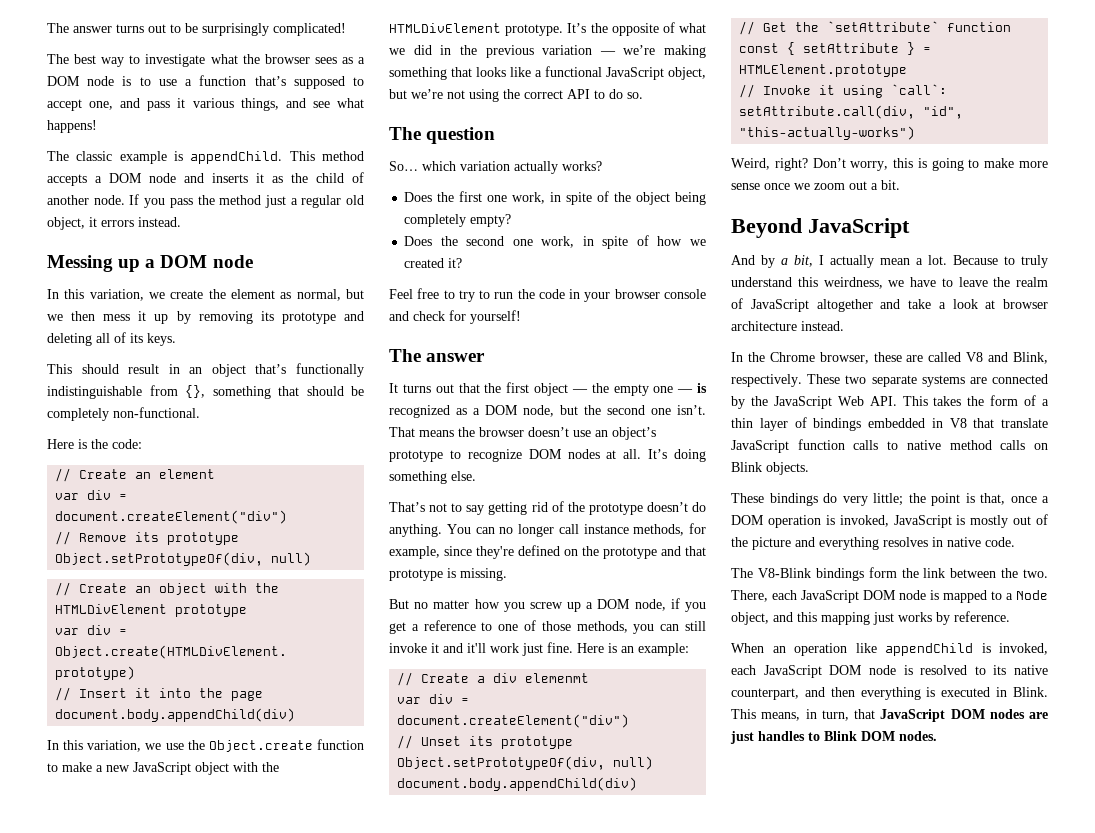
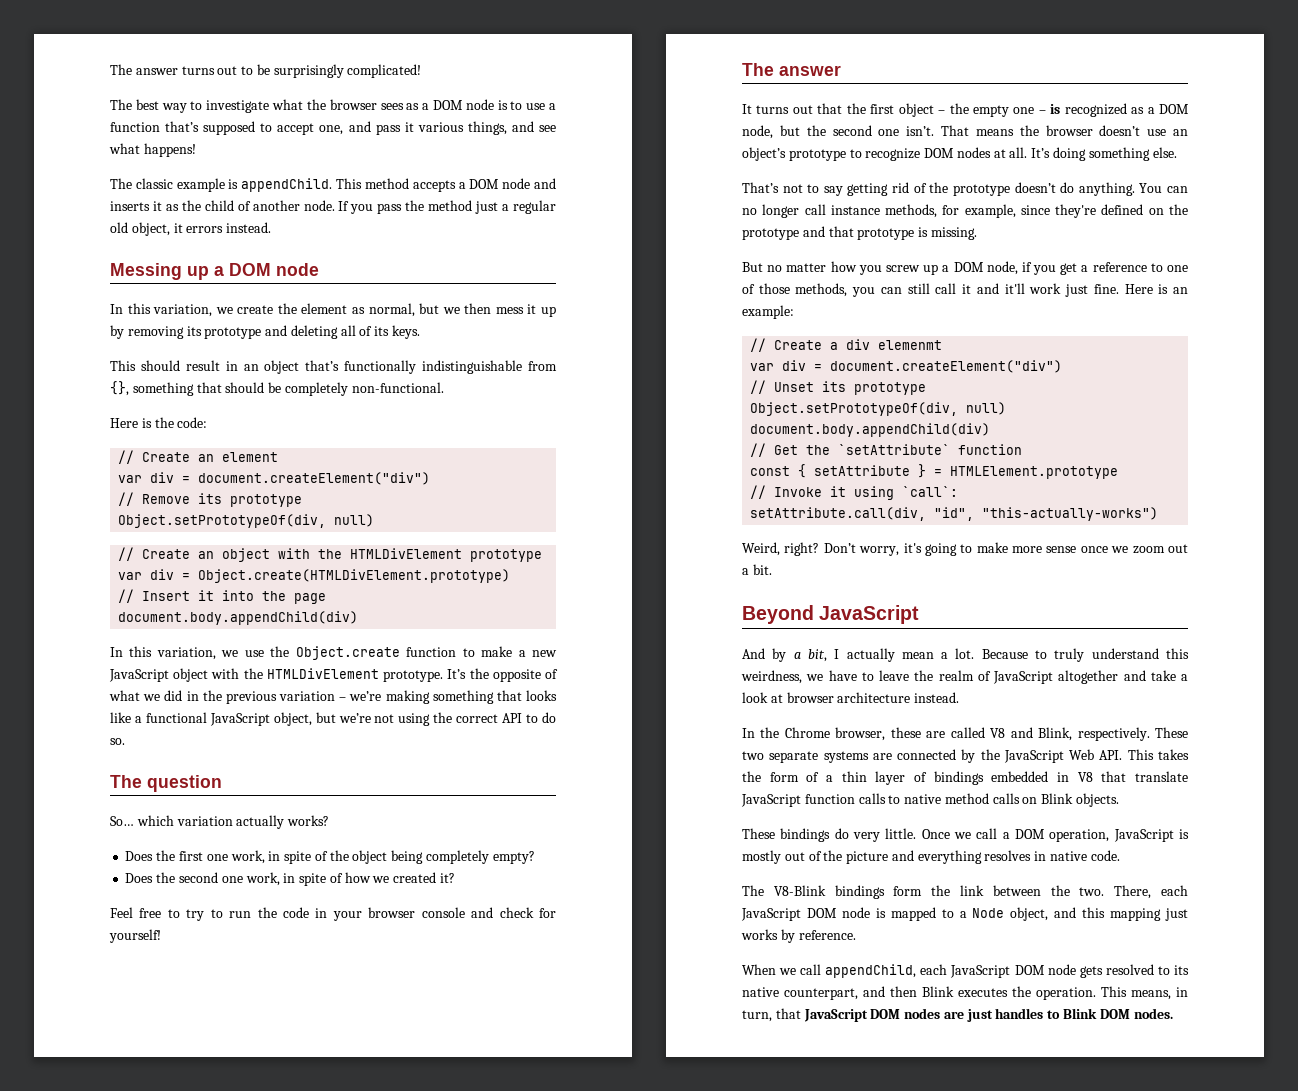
[599,51,616,55] — -> [339,697,347,701] –
[571,389,588,393] — -> [938,110,946,114] –
[677,389,694,393] — -> [1038,110,1046,114] –
[389,643,427,653] invoke -> [935,283,957,294] call
[893,158,927,168] this is -> [903,543,922,553] it's
[873,493,1049,506] [731,515,889,528] little; the point is that, once a DOM operation is invoked, -> [885,828,1110,842] little. Once we call a DOM operation,
[772,643,1048,656] [731,665,913,678] an operation like appendChild is invoked, each JavaScript DOM node is -> [779,964,1103,978] we call appendChild, each JavaScript DOM node gets
[860,687,1048,700] everything is executed in Blink. -> [922,986,1096,1000] Blink executes the operation.

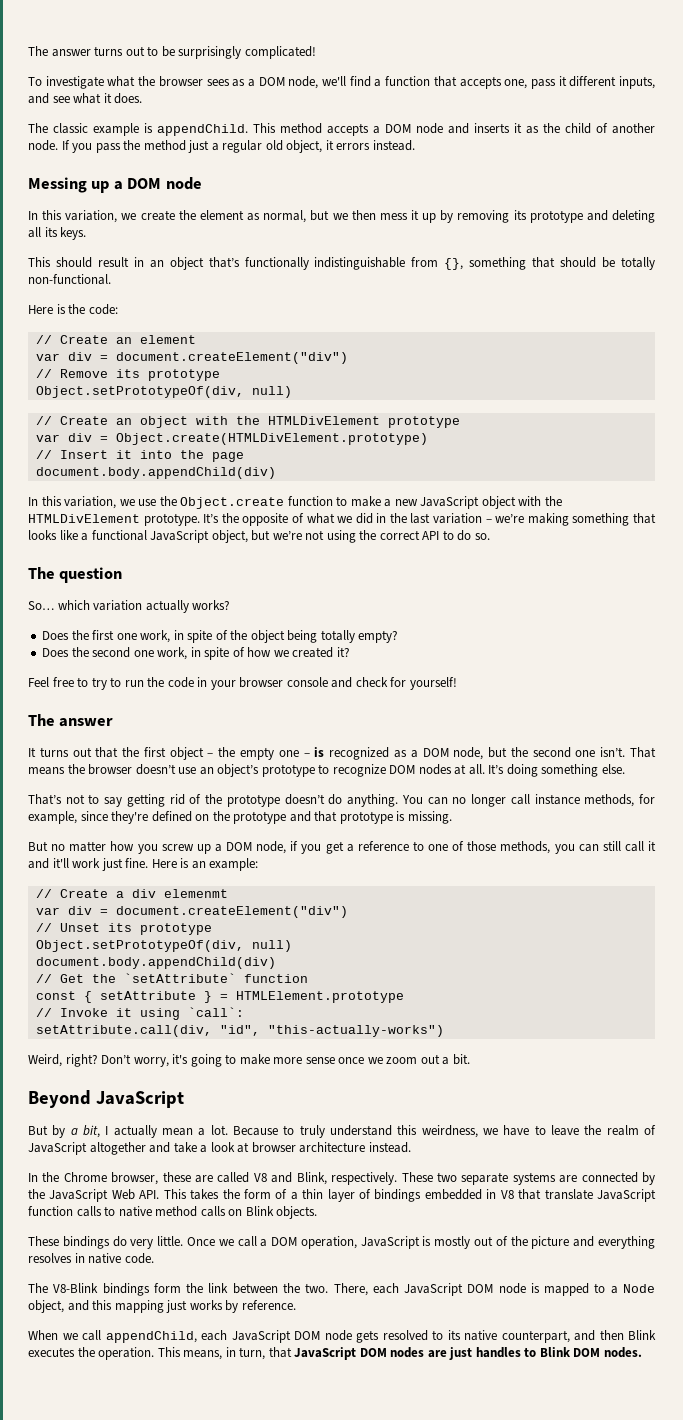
[110,99,203,113] The best way to -> [28,77,42,86] To
[465,99,556,110] [110,121,507,135] node is to use a function that’s supposed to accept one, and pass it various things, -> [288,76,655,89] node, we'll find a function that accepts one, pass it different inputs,
[143,143,196,157] happens! -> [103,93,143,104] it does.
[359,326,373,336] of -> (41, 232) none
[284,382,348,396] completely -> [620,257,655,270] totally
[225,691,277,704] previous -> [410,513,431,524] last
[425,850,489,864] completely -> [320,630,355,643] totally
[742,648,765,659] And -> [28,1125,48,1135] But

